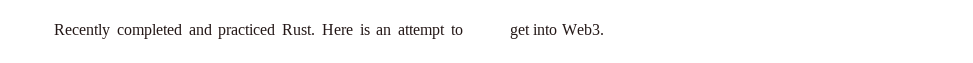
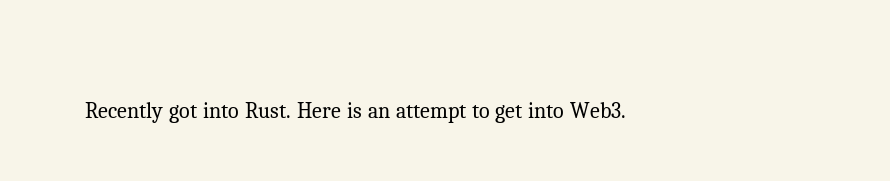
[116,24,276,39] completed and practiced -> [168,102,239,123] got into

